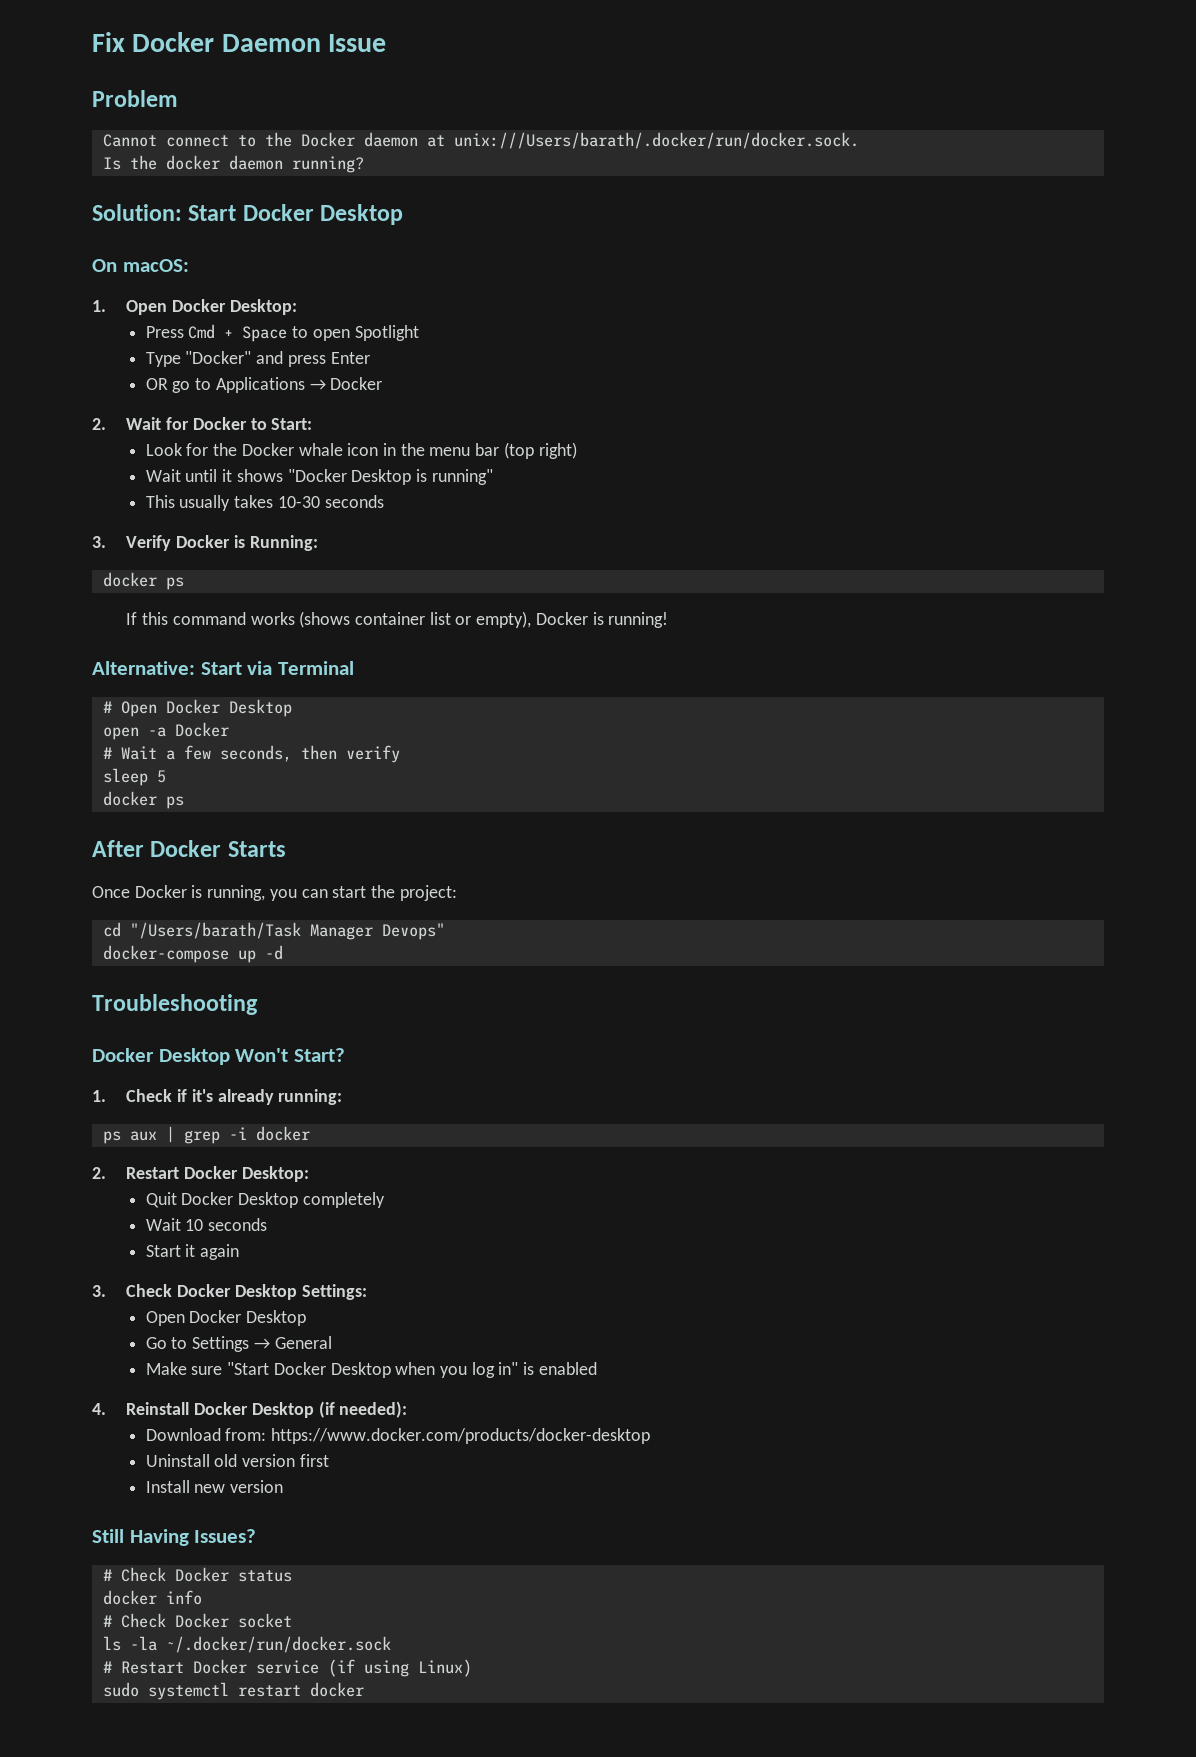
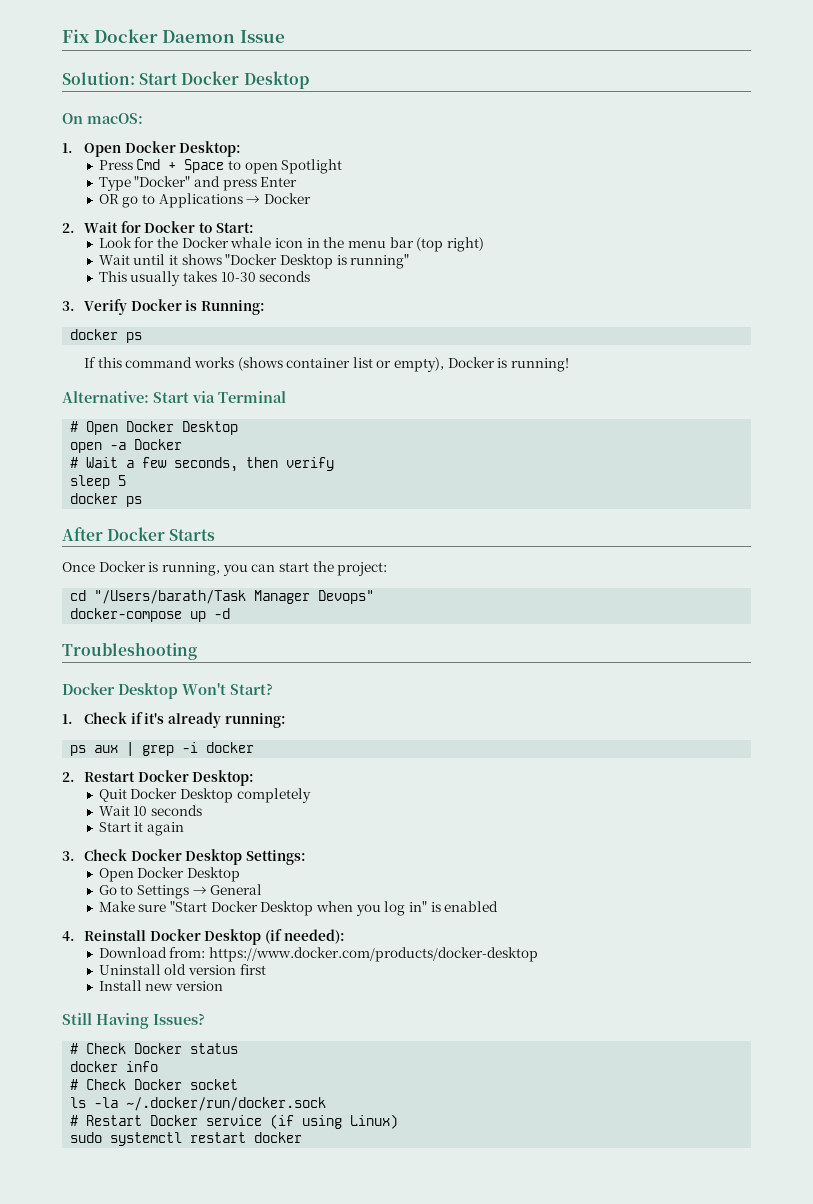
[92,90,178,107] [102,132,859,149] [102,155,364,173] // Problem // Cannot connect to the Docker daemon at unix:///Users/barath/.docker/run/docker.sock. // Is the docker daemon running? -> (285, 36) none

